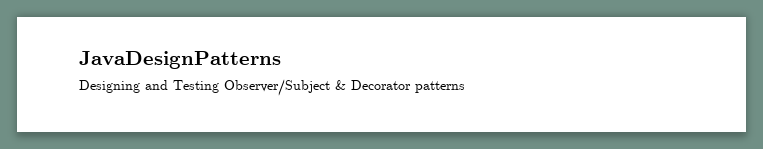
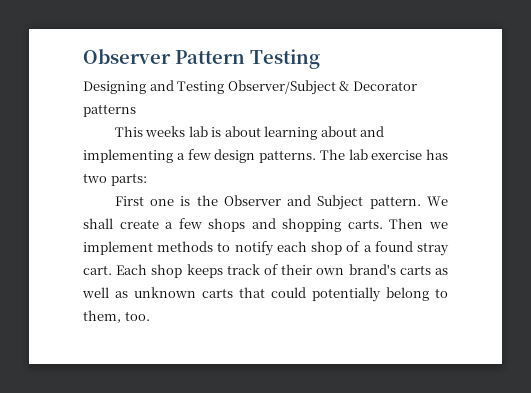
[79,51,281,69] JavaDesignPatterns -> [83,49,320,69] Observer Pattern Testing
(465, 87) none -> [114,126,385,140] [83,149,448,163] [83,173,147,186] [114,195,448,210] [83,218,448,232] [83,241,450,256] [83,264,449,278] [82,287,448,302] [83,310,150,323] // This weeks lab is about learning about and implementing a few design patterns. The lab exercise has two parts: // First one is the Observer and Subject pattern. We shall create a few shops and shopping carts. Then we implement methods to notify each shop of a found stray cart. Each shop keeps track of their own brand's carts as well as unknown carts that could potentially belong to them, too.

